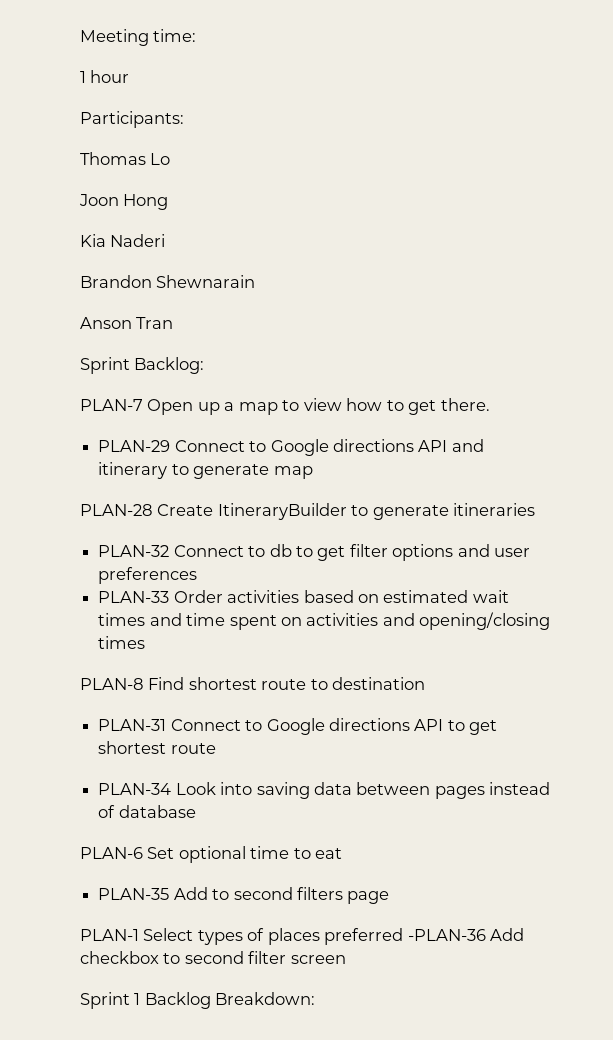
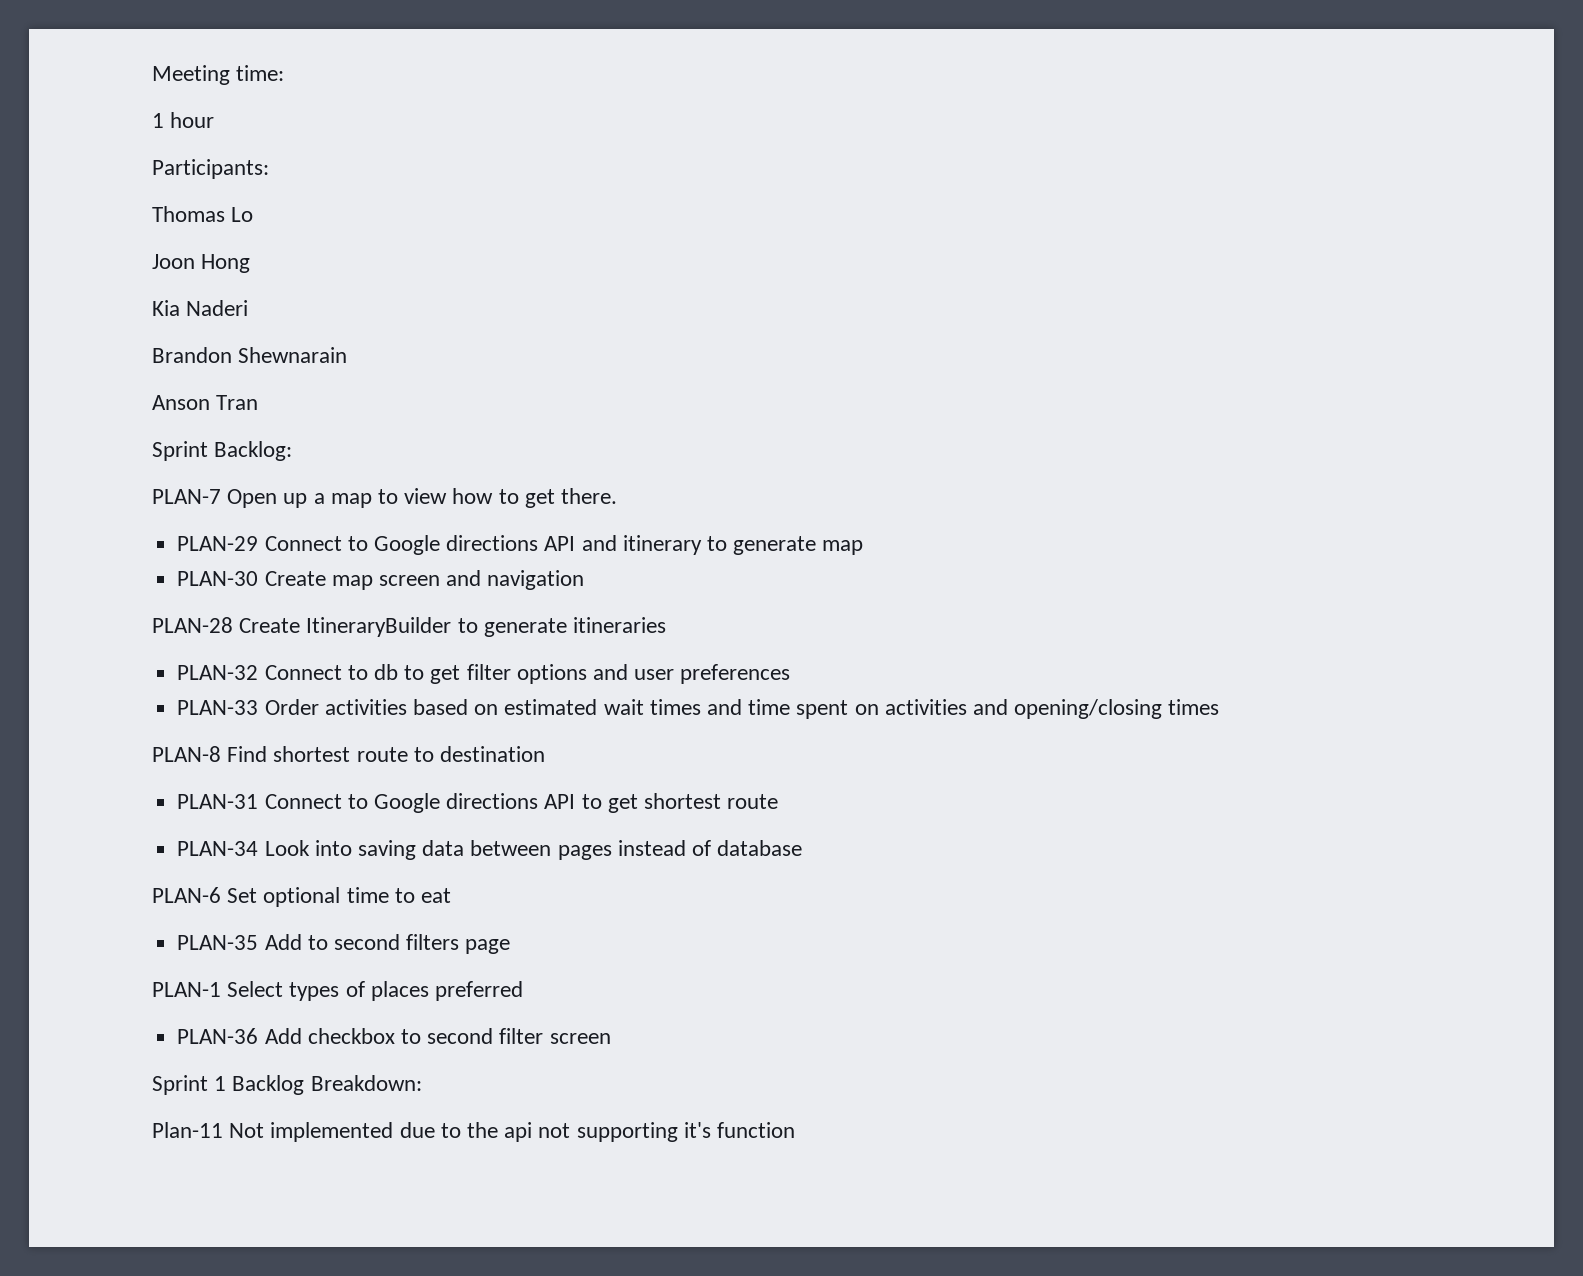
(313, 472) none -> [177,570,585,590] // PLAN-30 Create map screen and navigation
[407,929,486,941] -PLAN-36 -> [177,1028,259,1044] // PLAN-36
(316, 998) none -> [152,1122,796,1142] // Plan-11 Not implemented due to the api not supporting it's function

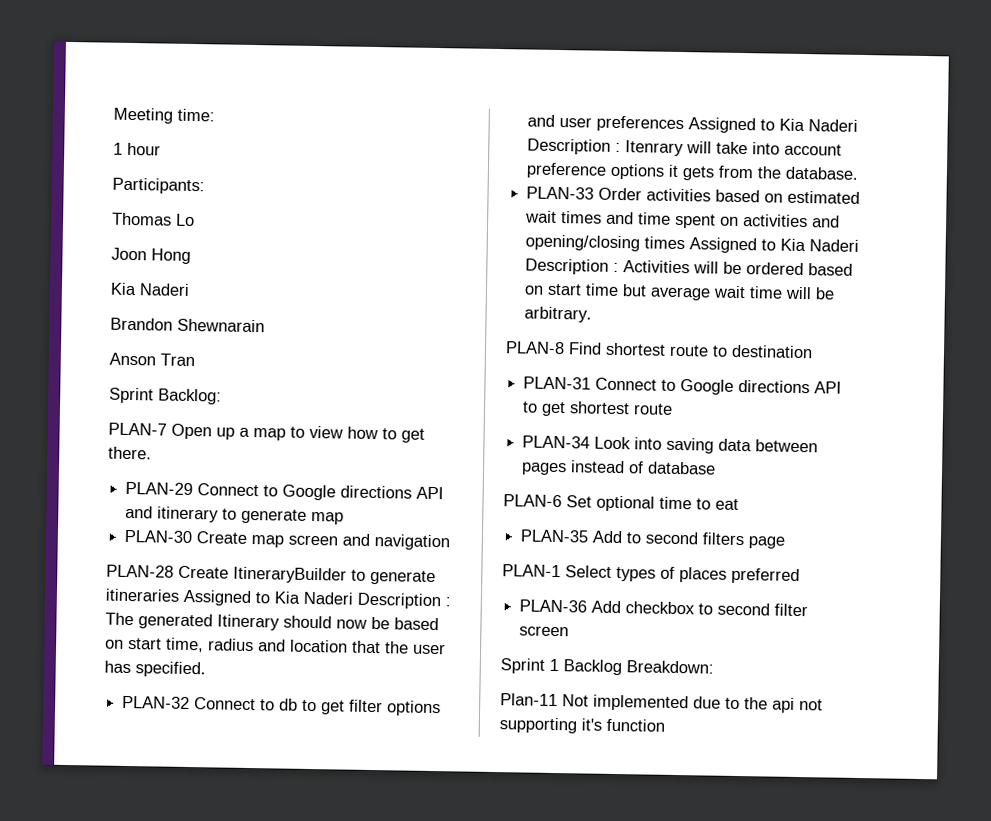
(667, 625) none -> [183,589,451,610] [105,612,439,631] [105,637,446,655] [104,660,206,678] Assigned to Kia Naderi Description : The generated Itinerary should now be based on start time, radius and location that the user has specified.
(791, 674) none -> [688,117,859,134] [527,138,843,157] [526,162,860,181] Assigned to Kia Naderi Description : Itenrary will take into account preference options it gets from the database.
(1220, 707) none -> [689,237,860,254] [525,258,854,276] [524,283,836,301] [524,306,593,323] Assigned to Kia Naderi Description : Activities will be ordered based on start time but average wait time will be arbitrary.

